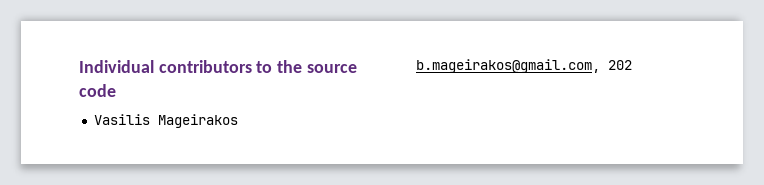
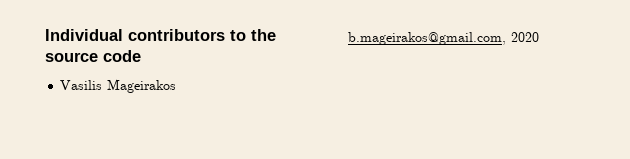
[607,60,632,70] 202 -> [511,32,540,42] 2020

